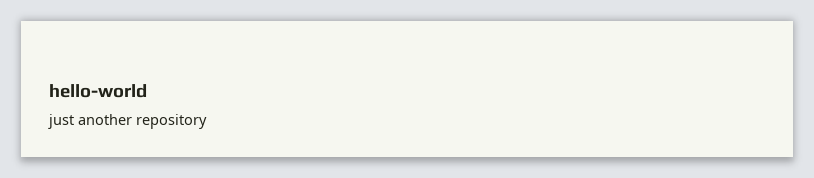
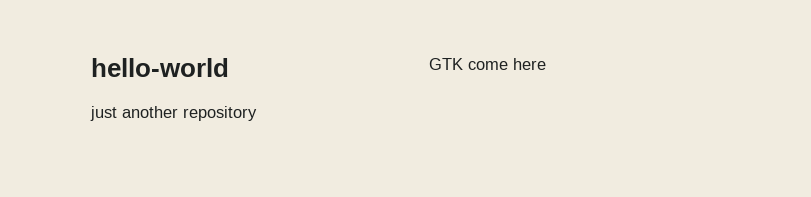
(207, 121) none -> [429,58,546,70] // GTK come here

